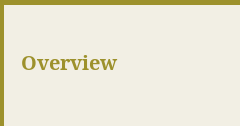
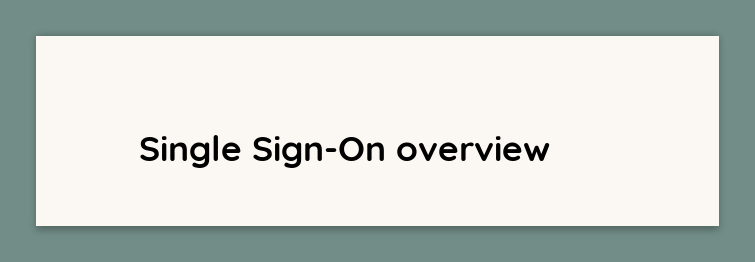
[21,55,118,70] Overview -> [139,135,550,168] Single Sign-On overview

